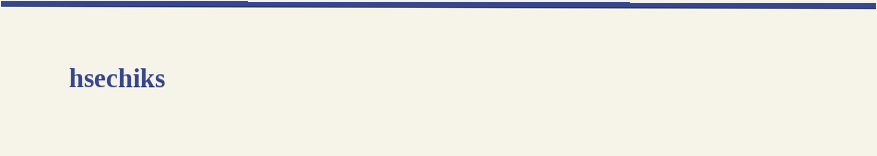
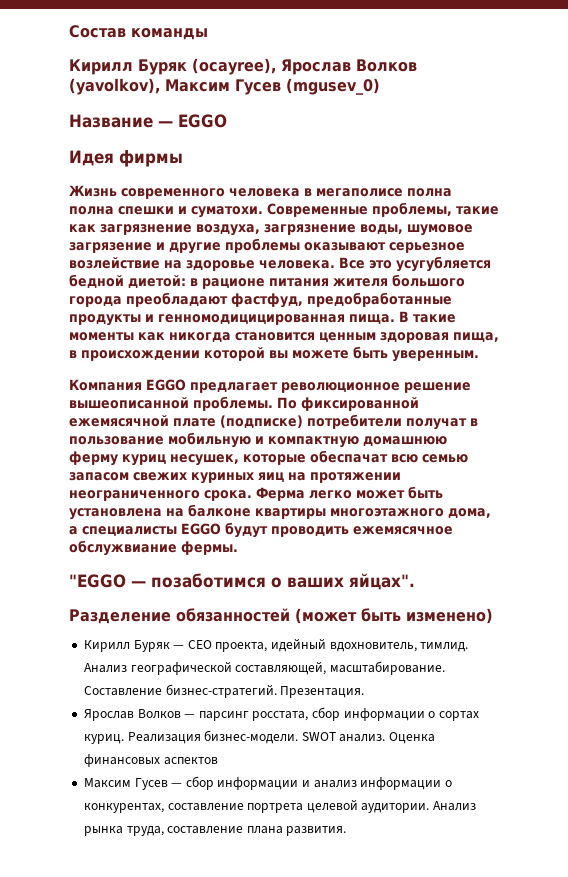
[68,68,166,88] hsechiks -> [69,25,208,40] [69,58,417,75] [69,78,380,95] [69,114,227,128] [69,150,183,167] [69,185,452,199] [69,202,499,218] [69,224,473,236] [69,238,465,254] [69,256,491,272] [69,274,465,289] [69,292,452,308] [69,311,456,326] [69,332,499,343] [69,346,479,362] [69,379,471,393] [69,396,419,411] [69,414,478,430] [69,432,447,448] [69,450,468,466] [69,472,401,484] [69,486,443,501] [69,504,491,520] [69,522,453,538] [69,540,238,556] [69,573,415,590] [69,608,493,624] [83,638,469,652] [83,661,445,675] [83,684,365,698] [83,707,480,721] [83,730,436,744] [83,754,218,767] [83,776,453,790] [83,799,477,813] [83,826,347,836] Состав команды // Кирилл Буряк (ocayree), Ярослав Волков (yavolkov), Максим Гусев (mgusev_0) // Название — EGGO // Идея фирмы // Жизнь современного человека в мегаполисе полна полна спешки и суматохи. Современные проблемы, такие как загрязнение воздуха, загрязнение воды, шумовое загрязение и другие проблемы оказывают серьезное возлействие на здоровье человека. Все это усугубляется бедной диетой: в рационе питания жителя большого города преобладают фастфуд, предобработанные продукты и генномодицицированная пища. В такие моменты как никогда становится ценным здоровая пища, в происхождении которой вы можете быть уверенным. // Компания EGGO предлагает революционное решение вышеописанной проблемы. По фиксированной ежемясячной плате (подписке) потребители получат в пользование мобильную и компактную домашнюю ферму куриц несушек, которые обеспачат всю семью запасом свежих куриных яиц на протяжении неограниченного срока. Ферма легко может быть установлена на балконе квартиры многоэтажного дома, а специалисты EGGO будут проводить ежемясячное обслужвиание фермы. // "EGGO — позаботимся о ваших яйцах". // Разделение обязанностей (может быть изменено) // Кирилл Буряк — CEO проекта, идейный вдохновитель, тимлид. Анализ географической составляющей, масштабирование. Составление бизнес-стратегий. Презентация. // Ярослав Волков — парсинг росстата, сбор информации о сортах куриц. Реализация бизнес-модели. SWOT анализ. Оценка финансовых аспектов // Максим Гусев — сбор информации и анализ информации о конкурентах, составление портрета целевой аудитории. Анализ рынка труда, составление плана развития.

